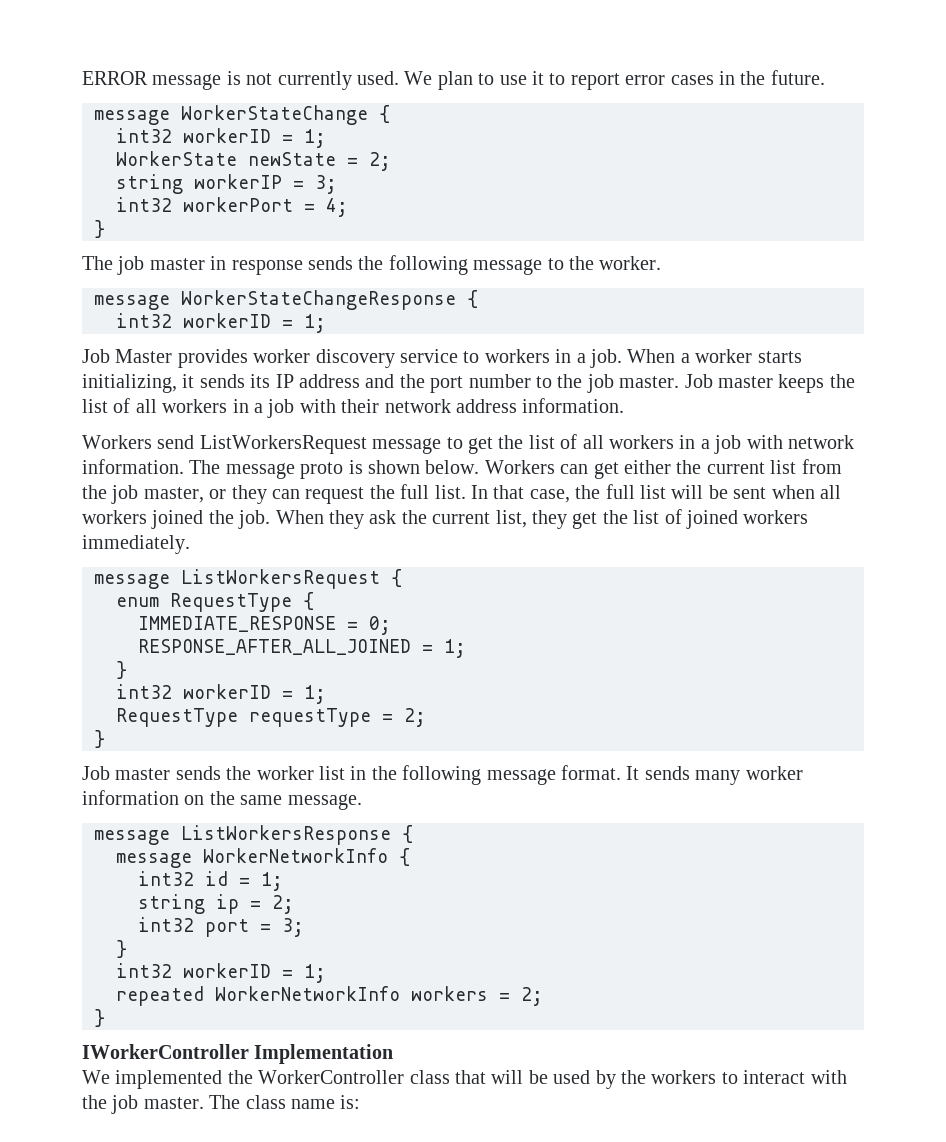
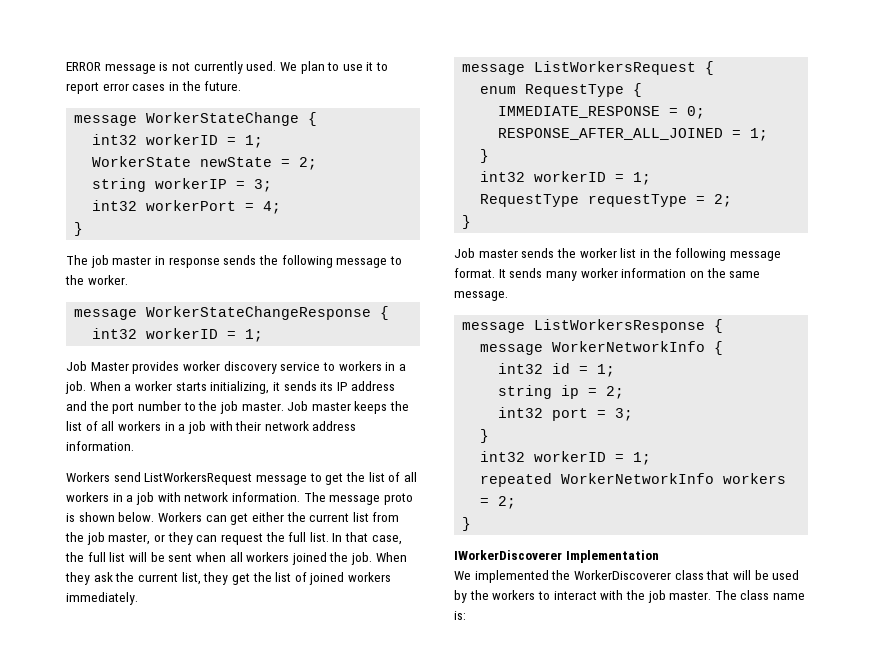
[82,1044,249,1059] IWorkerController -> [454,550,562,560] IWorkerDiscoverer
[258,1070,405,1084] WorkerController -> [573,570,671,580] WorkerDiscoverer

